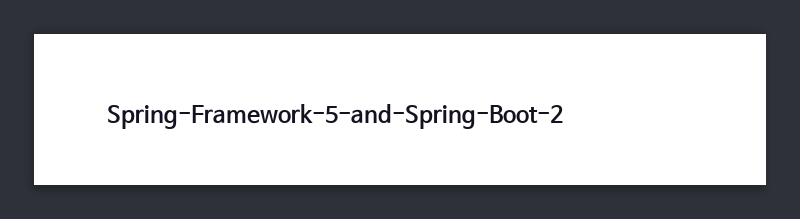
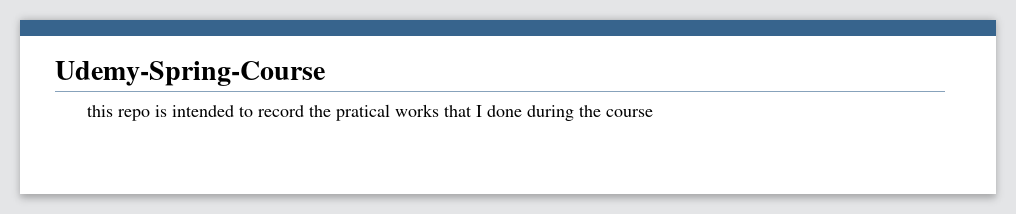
[107,104,563,129] Spring-Framework-5-and-Spring-Boot-2 -> [55,61,325,86] [87,104,654,121] Udemy-Spring-Course // this repo is intended to record the pratical works that I done during the course

